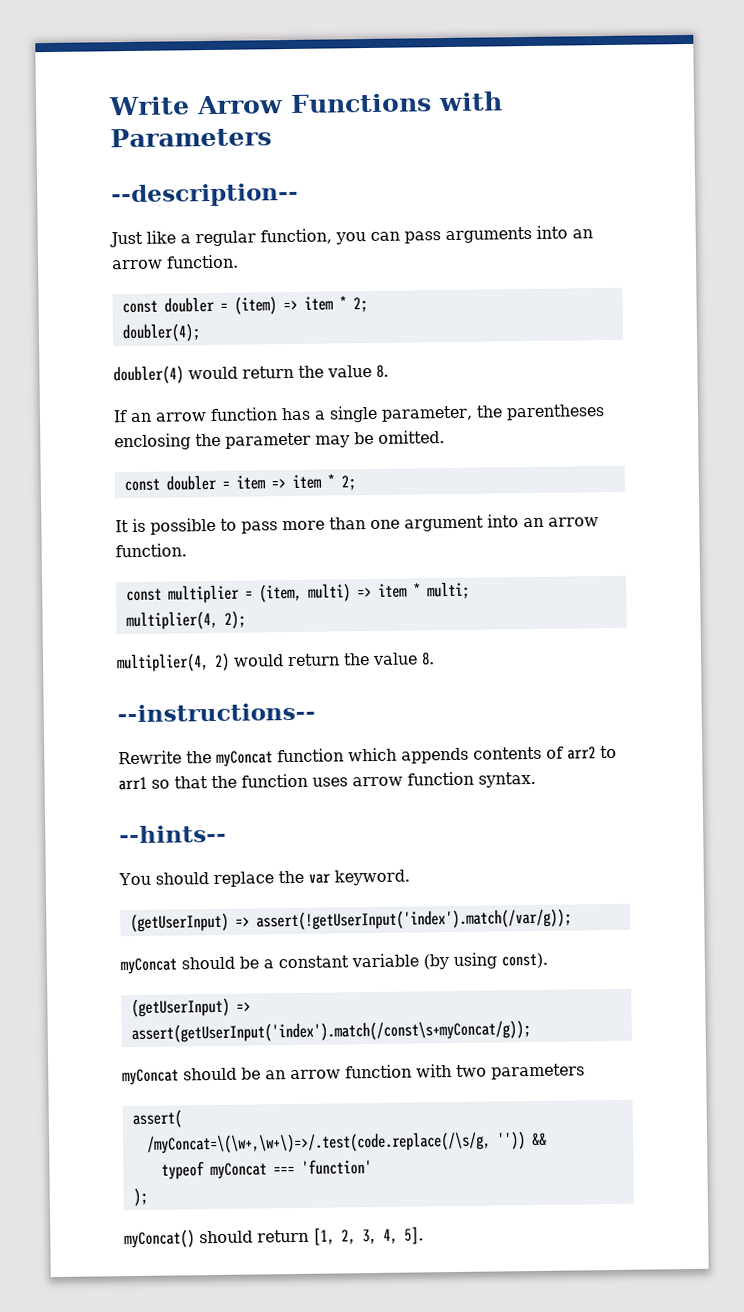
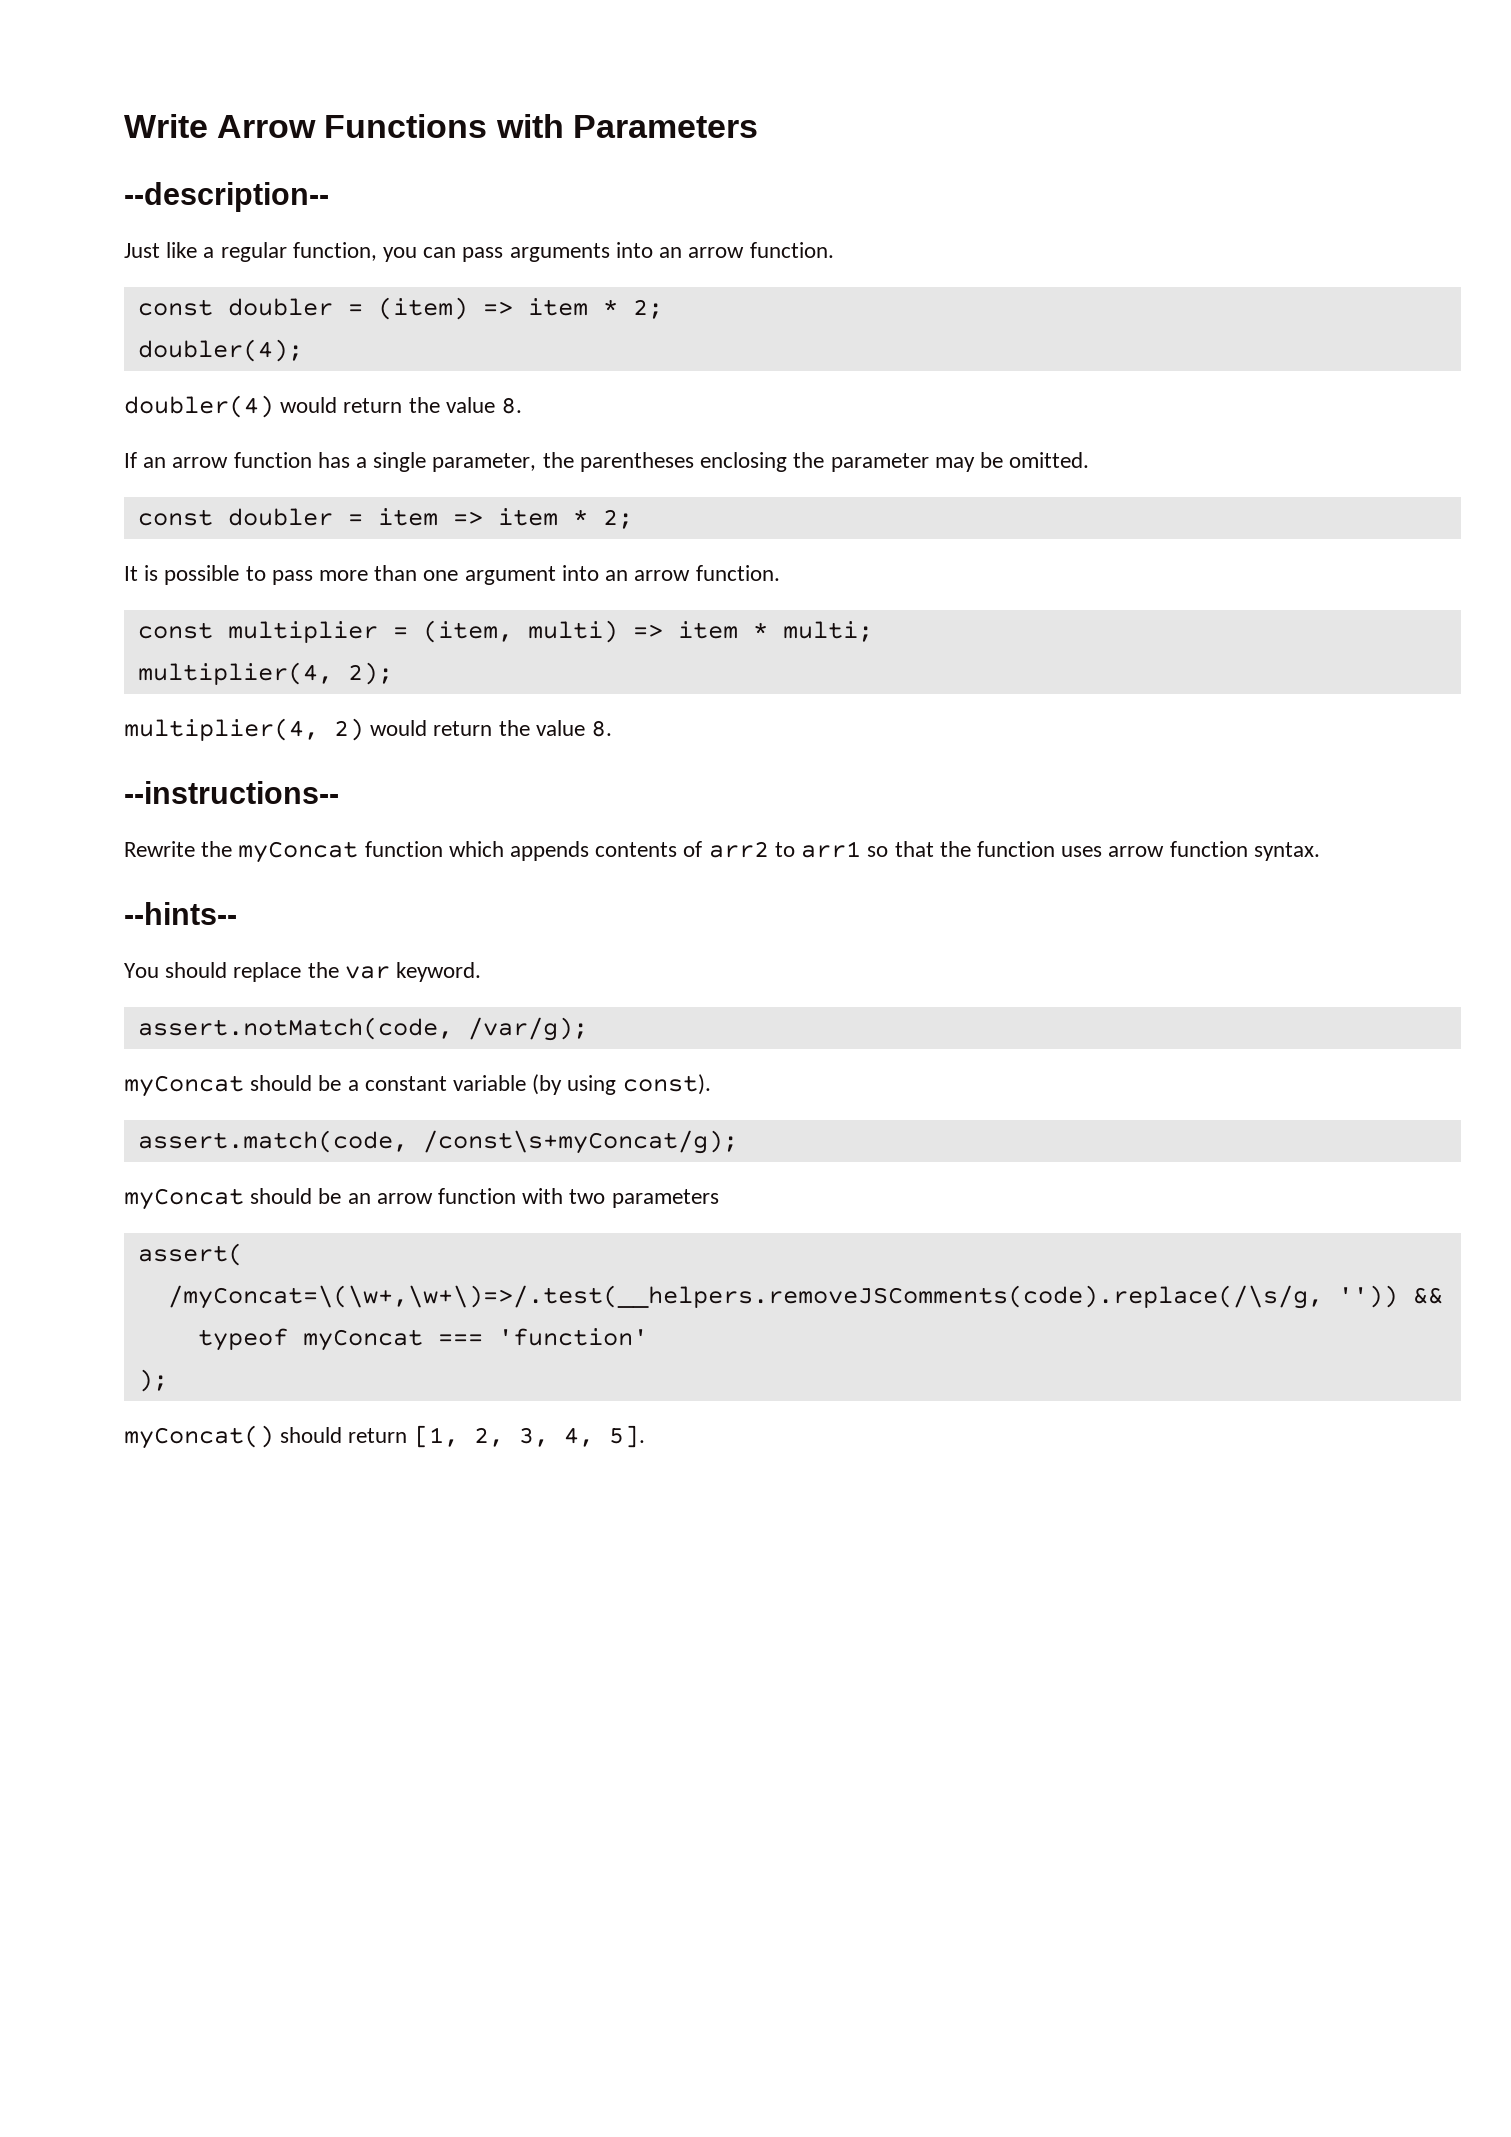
[129,908,572,933] (getUserInput) => assert(!getUserInput('index').match(/var/g)); -> [137,1017,588,1041] assert.notMatch(code, /var/g);
[130,997,251,1018] [130,1020,531,1044] (getUserInput) => assert(getUserInput('index').match(/const\s+myConcat/g)); -> [137,1130,738,1154] assert.match(code, /const\s+myConcat/g);
[146,1131,491,1154] /myConcat=\(\w+,\w+\)=>/.test(code.replace(/\s/g, -> [167,1285,1323,1309] /myConcat=\(\w+,\w+\)=>/.test(__helpers.removeJSComments(code).replace(/\s/g,

